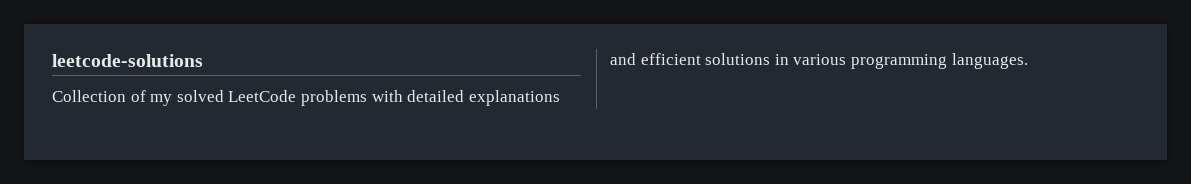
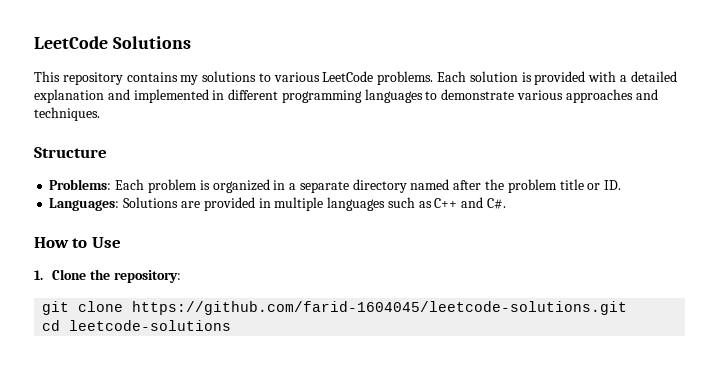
[52,54,203,67] [52,90,560,106] [610,53,1028,69] leetcode-solutions // Collection of my solved LeetCode problems with detailed explanations and efficient solutions in various programming languages. -> [34,36,191,49] [34,71,677,85] [34,89,658,103] [34,107,100,121] [34,147,107,158] [49,179,622,193] [49,197,506,211] [34,237,121,248] [34,269,181,283] [42,301,628,315] [42,320,232,331] LeetCode Solutions // This repository contains my solutions to various LeetCode problems. Each solution is provided with a detailed explanation and implemented in different programming languages to demonstrate various approaches and techniques. // Structure // Problems: Each problem is organized in a separate directory named after the problem title or ID. // Languages: Solutions are provided in multiple languages such as C++ and C#. // How to Use // 1. Clone the repository: // git clone https://github.com/farid-1604045/leetcode-solutions.git // cd leetcode-solutions

